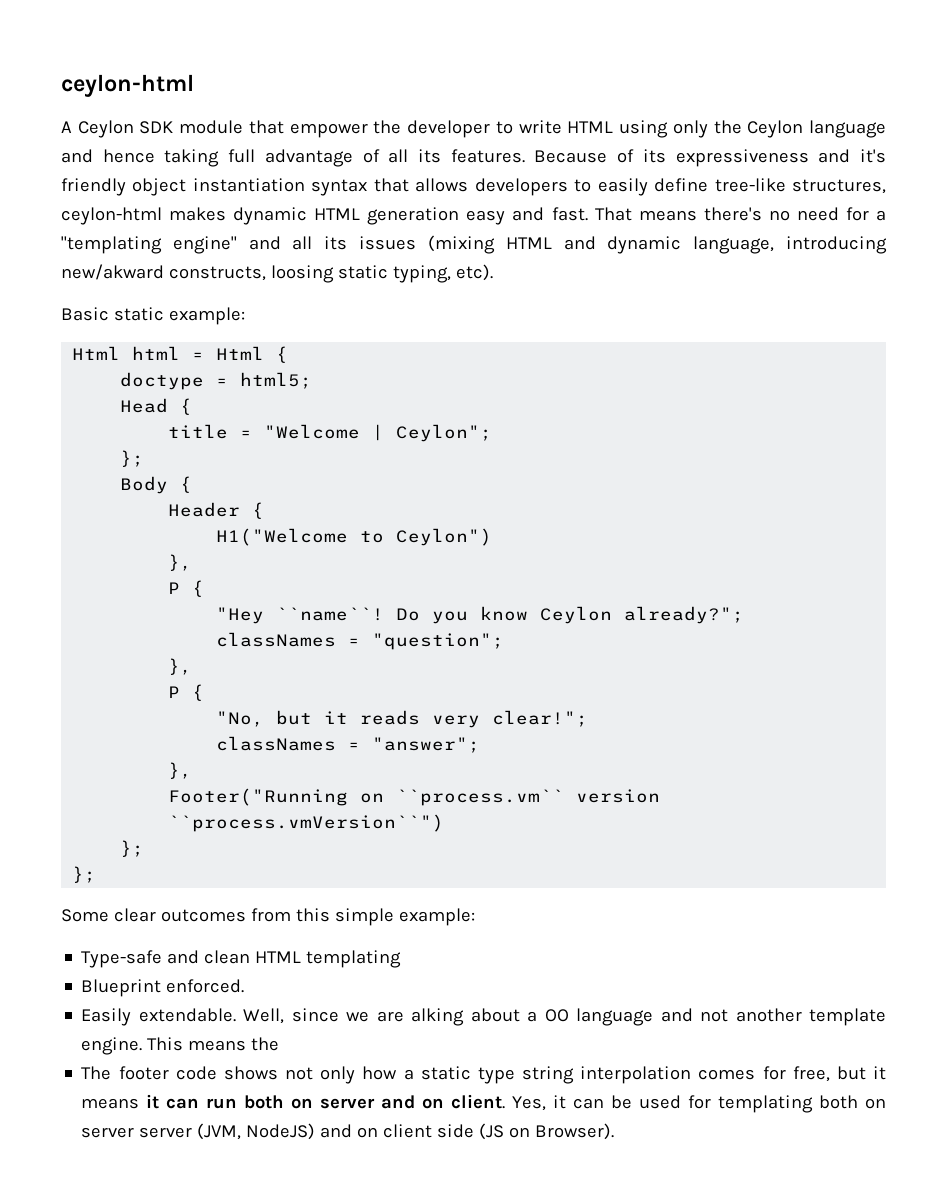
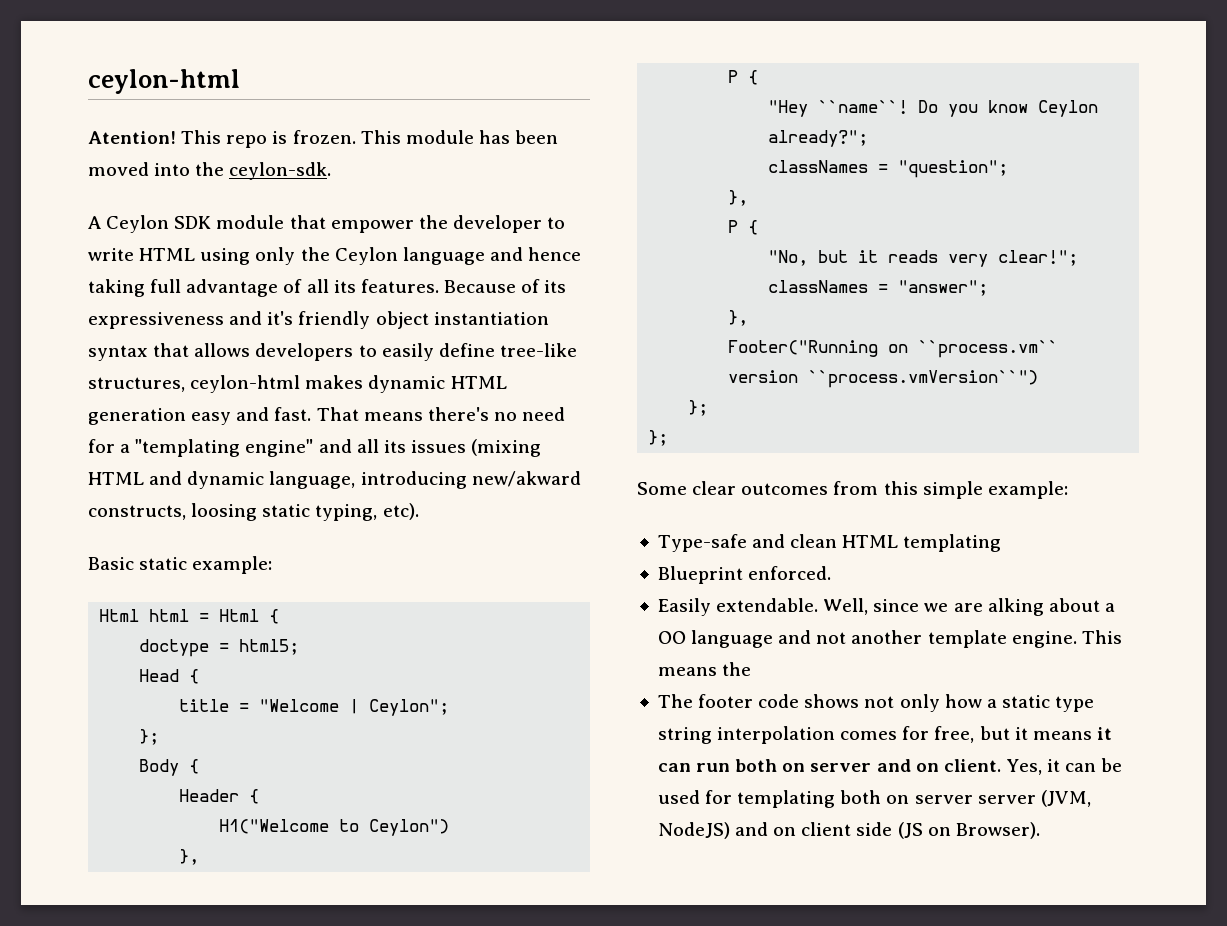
[61,74,194,97] ceylon-html -> [88,69,240,94] [88,130,559,148] [88,162,332,180] ceylon-html // Atention! This repo is frozen. This module has been moved into the ceylon-sdk.

